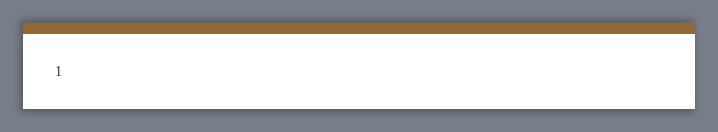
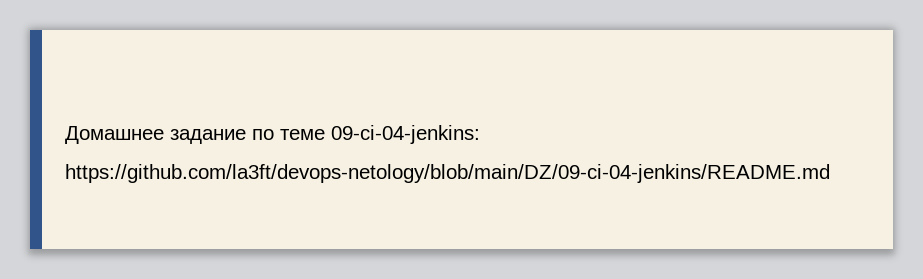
[55,66,62,76] 1 -> [65,125,480,144] [65,164,830,183] Домашнее задание по теме 09-ci-04-jenkins: // https://github.com/la3ft/devops-netology/blob/main/DZ/09-ci-04-jenkins/README.md

